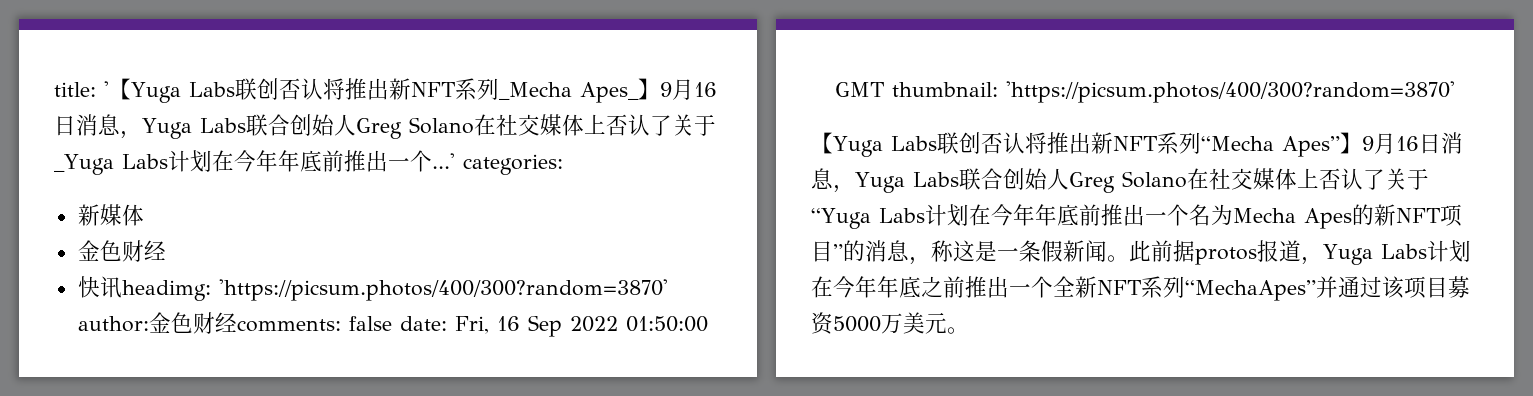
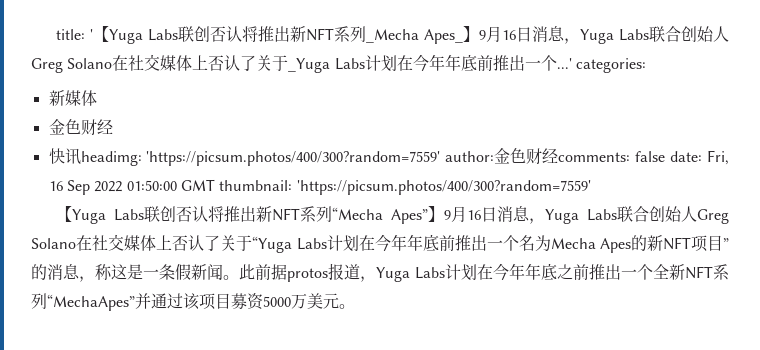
[218,279,668,301] 'https://picsum.photos/400/300?random=3870' -> [146,151,441,166] 'https://picsum.photos/400/300?random=7559'
[1005,81,1455,103] 'https://picsum.photos/400/300?random=3870' -> [296,180,591,195] 'https://picsum.photos/400/300?random=7559'

